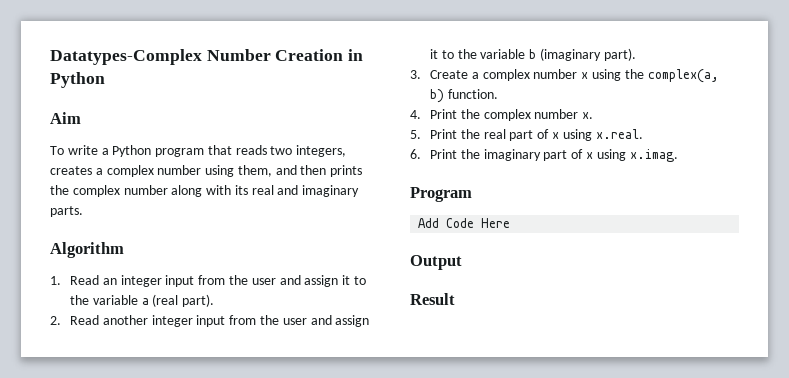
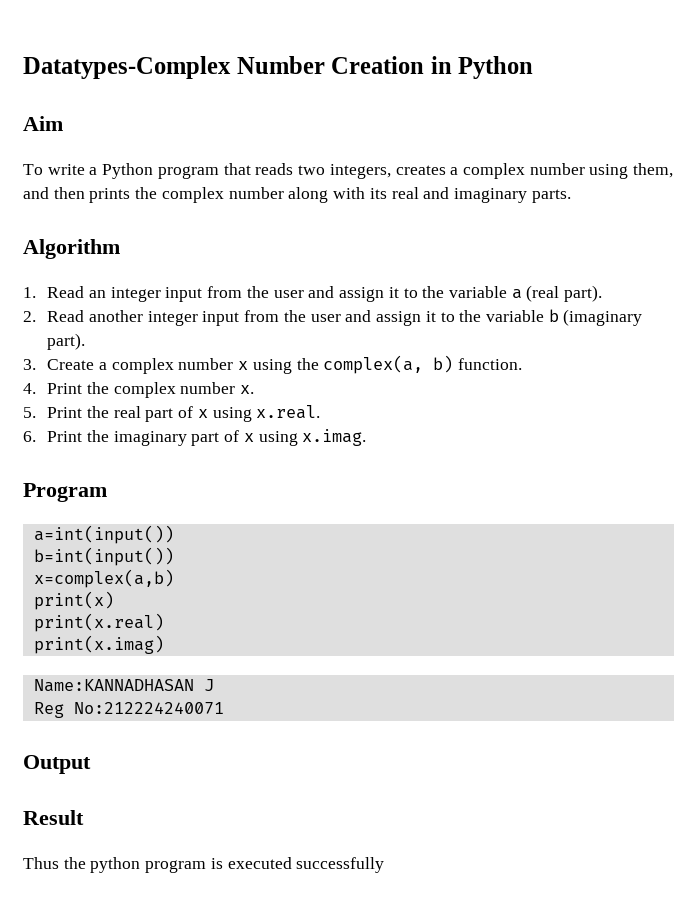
[418,218,511,228] [410,255,462,270] [410,293,455,305] Add Code Here // Output // Result -> [33,525,174,544] [33,547,174,566] [33,569,174,588] [33,591,114,610] [33,613,164,632] [33,635,164,654] [33,679,214,692] [33,702,224,718] [23,755,91,774] [23,810,84,825] [23,857,385,873] a=int(input()) // b=int(input()) // x=complex(a,b) // print(x) // print(x.real) // print(x.imag) // Name:KANNADHASAN J // Reg No:212224240071 // Output // Result // Thus the python program is executed successfully

